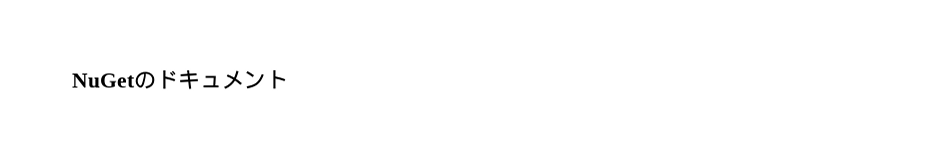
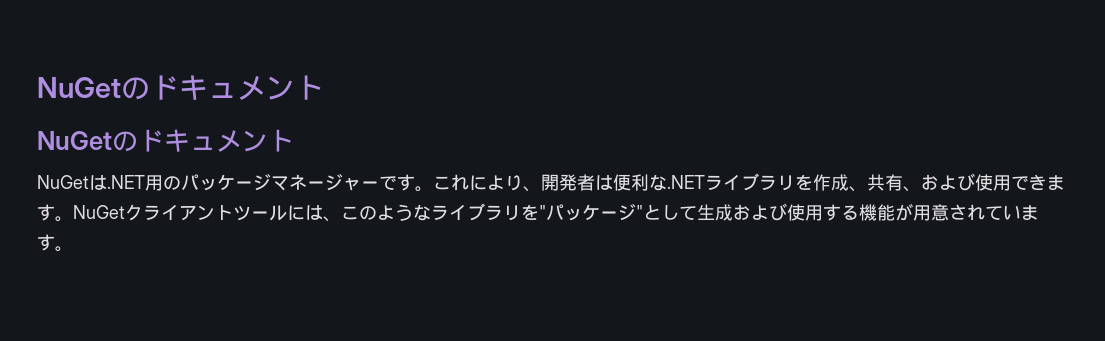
[72,69,289,90] NuGetのドキュメント -> [37,75,324,100] [37,129,294,152] [37,173,1065,192] [37,203,1039,222] [37,234,73,252] NuGetのドキュメント // NuGetのドキュメント // NuGetは.NET用のパッケージマネージャーです。これにより、開発者は便利な.NETライブラリを作成、共有、および使用できます。NuGetクライアントツールには、このようなライブラリを"パッケージ"として生成および使用する機能が用意されています。

